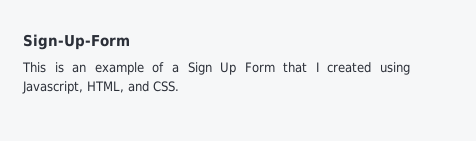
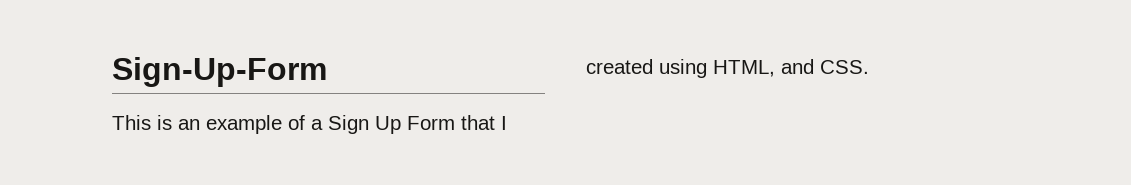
[22,81,83,94] Javascript, -> (707, 68) none

